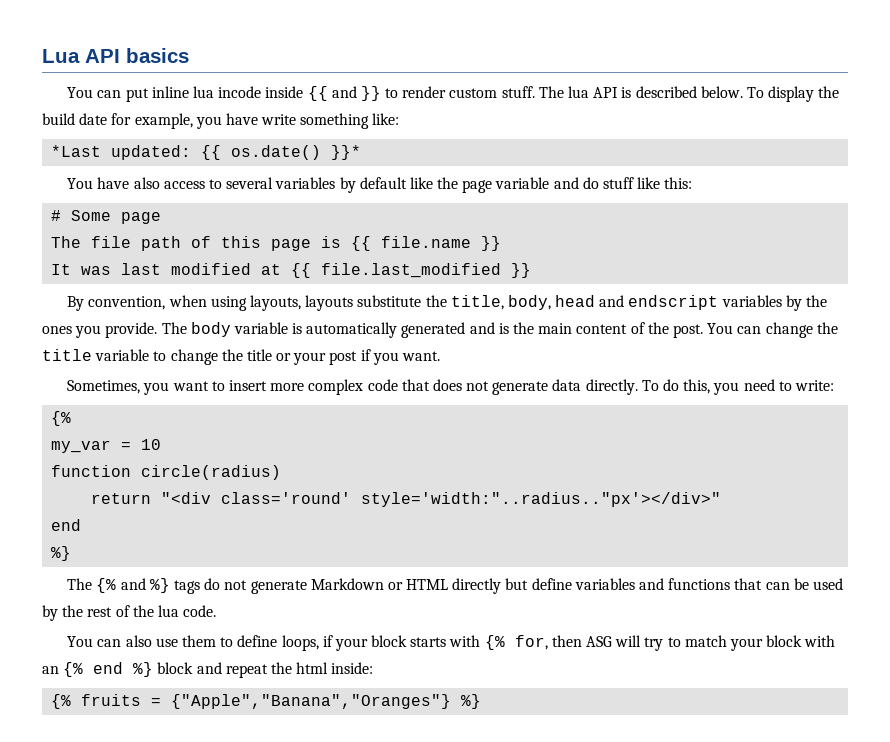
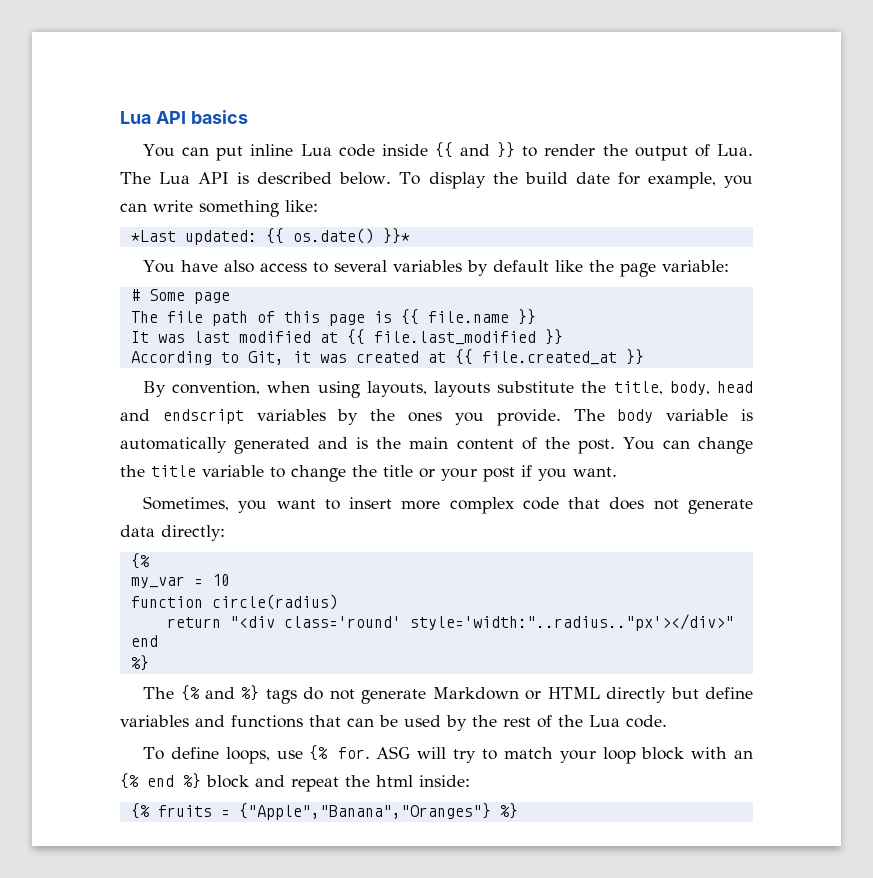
[192,86,262,98] lua incode -> [300,144,375,157] Lua code
[449,86,589,98] custom stuff. The lua -> [602,144,753,161] [120,172,191,184] the output of Lua. The Lua
[225,113,258,125] have -> [120,203,147,212] can
[495,177,693,189] variable and do stuff like this: -> [662,260,730,272] variable:
(532, 270) none -> [130,349,644,365] // According to Git, it was created at {{ file.created_at }}
[585,379,834,395] directly. To do this, you need to write: -> [161,525,225,541] directly:
[157,605,179,617] lua -> [589,715,620,727] Lua
[67,635,582,651] You can also use them to define loops, if your block starts with {% for, then -> [143,745,370,764] To define loops, use {% for.
(763, 644) none -> [602,747,636,764] loop

